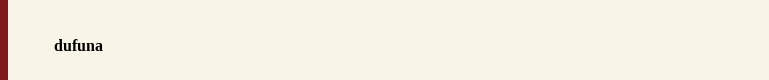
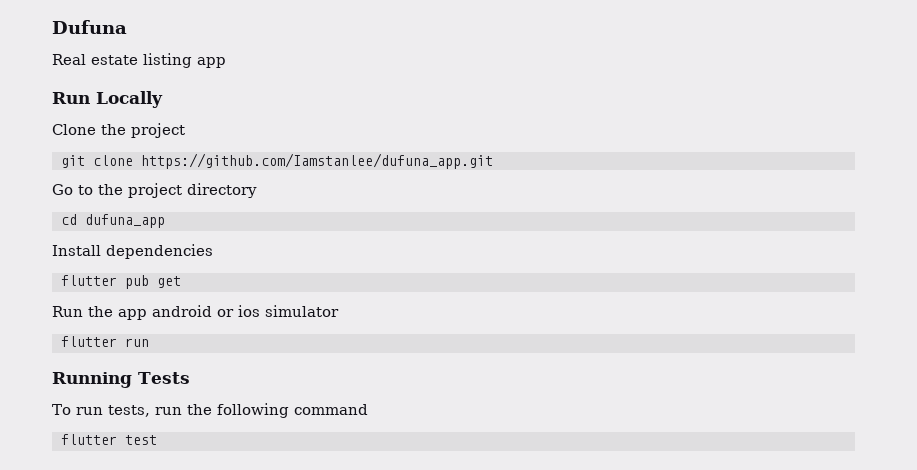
[54,39,103,51] dufuna -> [52,20,127,34] [52,53,226,68] [52,91,163,108] [52,123,185,138] [61,153,493,169] [52,183,257,198] [61,214,165,228] [52,244,213,259] [61,275,181,289] [52,305,339,320] [61,336,149,347] [52,372,190,388] [52,403,368,418] [61,434,157,445] Dufuna // Real estate listing app // Run Locally // Clone the project // git clone https://github.com/Iamstanlee/dufuna_app.git // Go to the project directory // cd dufuna_app // Install dependencies // flutter pub get // Run the app android or ios simulator // flutter run // Running Tests // To run tests, run the following command // flutter test

